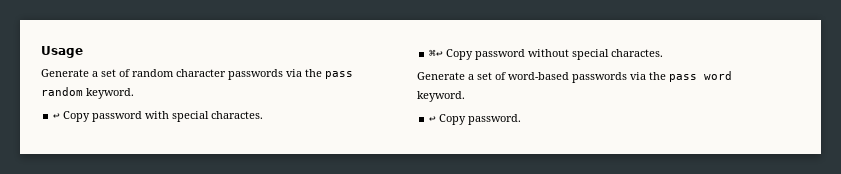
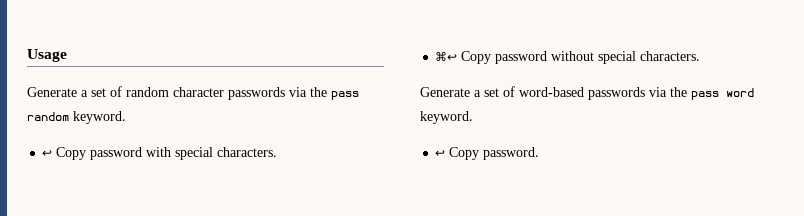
[211,111,264,119] charactes. -> [217,147,278,157] characters.
[611,49,664,57] charactes. -> [640,51,701,61] characters.

